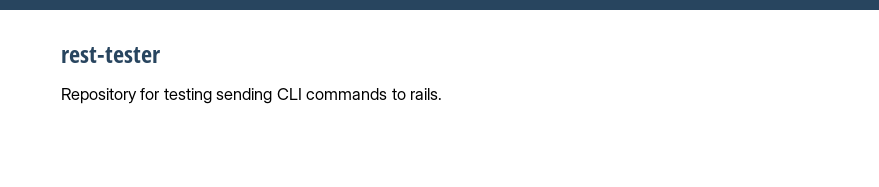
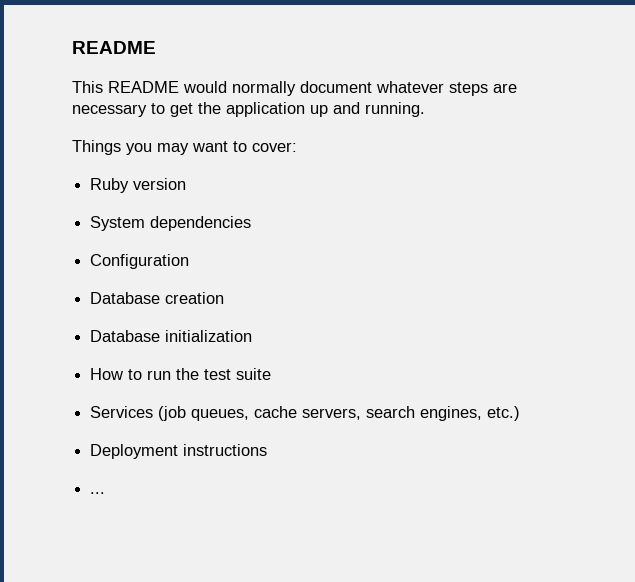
[61,47,161,63] [61,88,443,104] rest-tester // Repository for testing sending CLI commands to rails. -> [72,41,156,54] [72,81,517,96] [72,102,425,117] [72,140,297,155] [90,178,187,193] [90,216,252,231] [90,254,190,269] [90,292,225,304] [90,330,253,342] [90,368,272,380] [90,406,521,421] [90,444,268,459] [90,492,106,494] README // This README would normally document whatever steps are necessary to get the application up and running. // Things you may want to cover: // Ruby version // System dependencies // Configuration // Database creation // Database initialization // How to run the test suite // Services (job queues, cache servers, search engines, etc.) // Deployment instructions // ...

